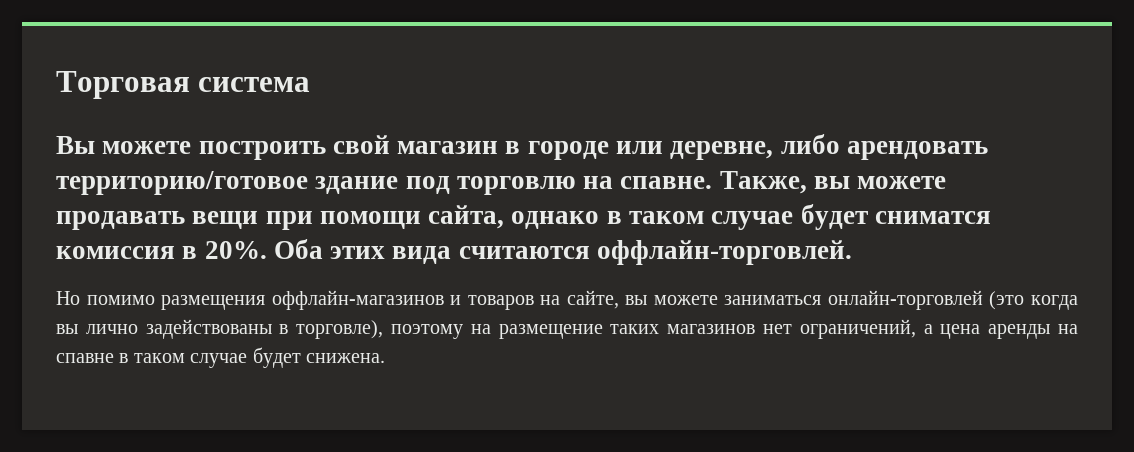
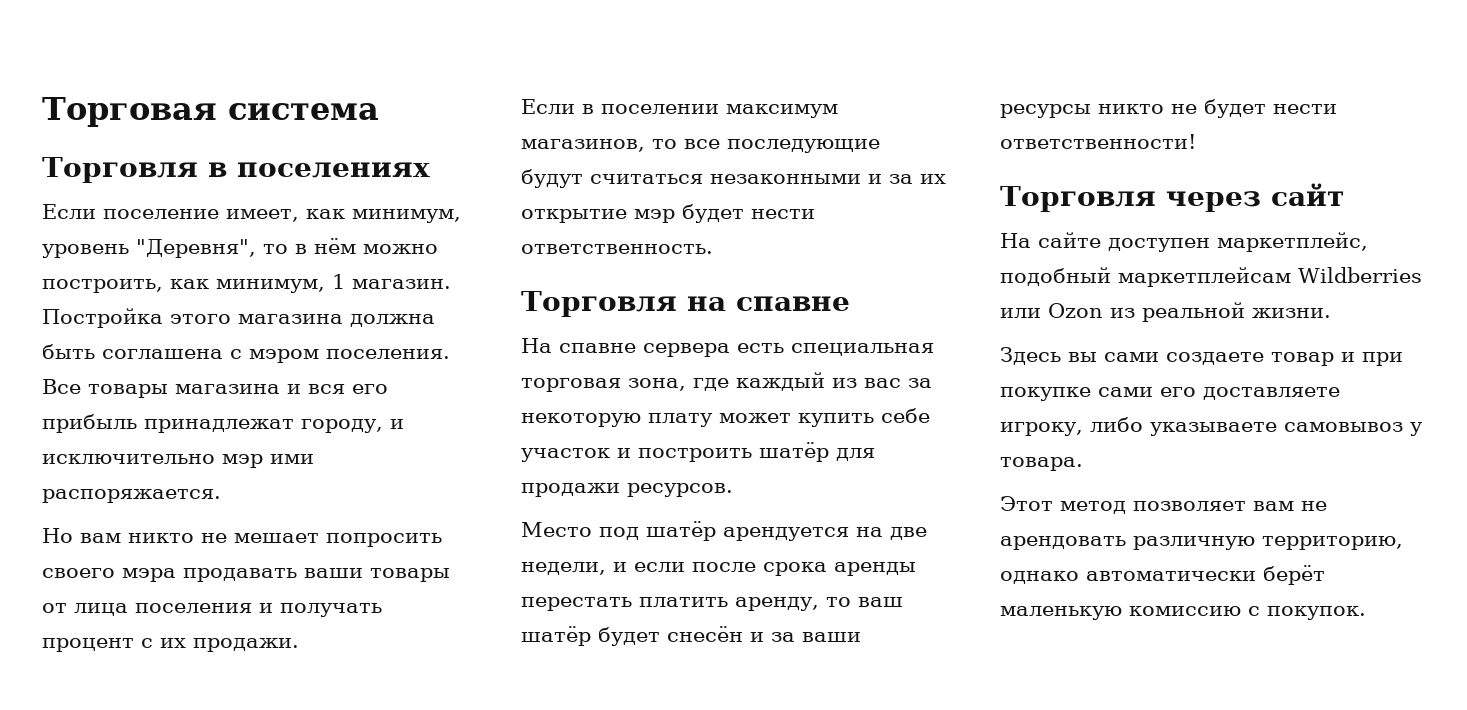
[56,134,988,160] [56,171,947,195] [56,204,991,230] [56,239,853,265] [56,290,1078,310] [56,319,1078,339] [56,347,385,368] Вы можете построить свой магазин в городе или деревне, либо арендовать территорию/готовое здание под торговлю на спавне. Также, вы можете продавать вещи при помощи сайта, однако в таком случае будет сниматся комиссия в 20%. Оба этих вида считаются оффлайн-торговлей. // Но помимо размещения оффлайн-магазинов и товаров на сайте, вы можете заниматься онлайн-торговлей (это когда вы лично задействованы в торговле), поэтому на размещение таких магазинов нет ограничений, а цена аренды на спавне в таком случае будет снижена. -> [42,157,430,183] [42,204,461,223] [42,238,438,258] [42,274,451,293] [42,308,435,328] [42,344,450,363] [42,379,388,398] [42,414,404,433] [42,454,314,468] [42,489,221,503] [42,528,442,547] [42,568,450,582] [42,603,382,617] [42,638,299,652] [521,99,838,118] [521,139,880,153] [521,169,946,188] [521,204,815,223] [521,244,713,254] [521,291,850,317] [521,338,934,357] [521,372,932,392] [521,408,930,427] [521,442,875,462] [521,483,733,497] [521,521,927,541] [521,562,916,576] [521,597,903,611] [521,626,861,646] [1000,99,1337,118] [1000,134,1196,149] [1000,183,1344,212] [1000,232,1368,252] [1000,267,1422,287] [1000,302,1331,322] [1000,347,1403,366] [1000,387,1340,401] [1000,417,1423,436] [1000,457,1083,471] [1000,496,1327,514] [1000,536,1403,550] [1000,565,1325,585] [1000,606,1366,620] Торговля в поселениях // Если поселение имеет, как минимум, уровень "Деревня", то в нём можно построить, как минимум, 1 магазин. Постройка этого магазина должна быть соглашена с мэром поселения. Все товары магазина и вся его прибыль принадлежат городу, и исключительно мэр ими распоряжается. // Но вам никто не мешает попросить своего мэра продавать ваши товары от лица поселения и получать процент с их продажи. // Если в поселении максимум магазинов, то все последующие будут считаться незаконными и за их открытие мэр будет нести ответственность. // Торговля на спавне // На спавне сервера есть специальная торговая зона, где каждый из вас за некоторую плату может купить себе участок и построить шатёр для продажи ресурсов. // Место под шатёр арендуется на две недели, и если после срока аренды перестать платить аренду, то ваш шатёр будет снесён и за ваши ресурсы никто не будет нести ответственности! // Торговля через сайт // На сайте доступен маркетплейс, подобный маркетплейсам Wildberries или Ozon из реальной жизни. // Здесь вы сами создаете товар и при покупке сами его доставляете игроку, либо указываете самовывоз у товара. // Этот метод позволяет вам не арендовать различную территорию, однако автоматически берёт маленькую комиссию с покупок.

